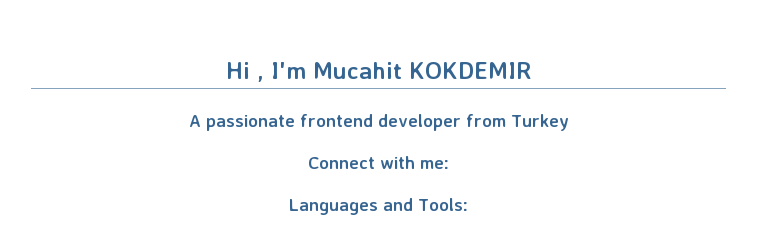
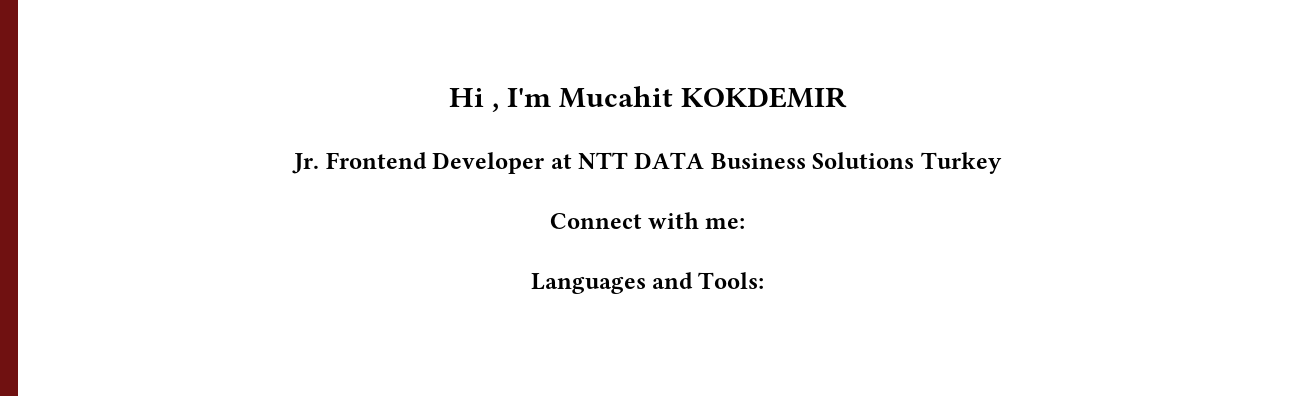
[188,114,506,131] A passionate frontend developer from -> [292,152,915,174] Jr. Frontend Developer at NTT DATA Business Solutions

